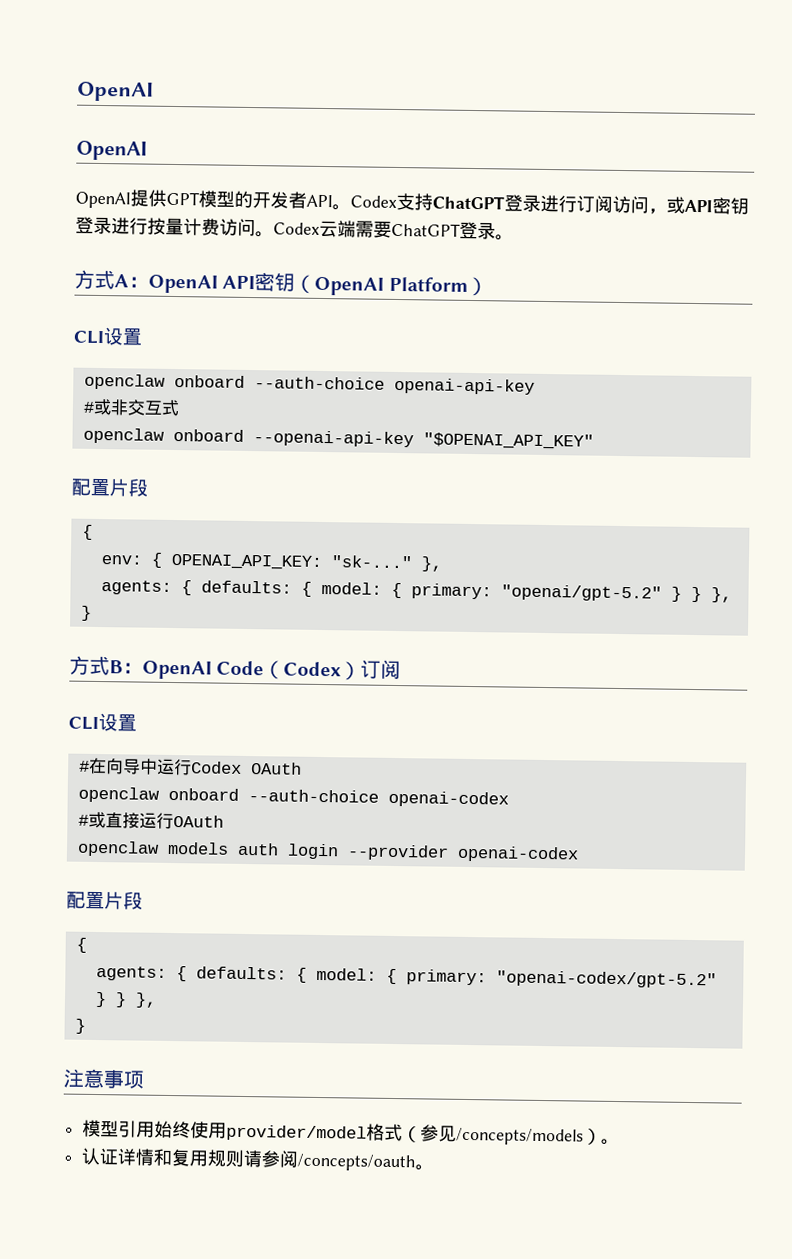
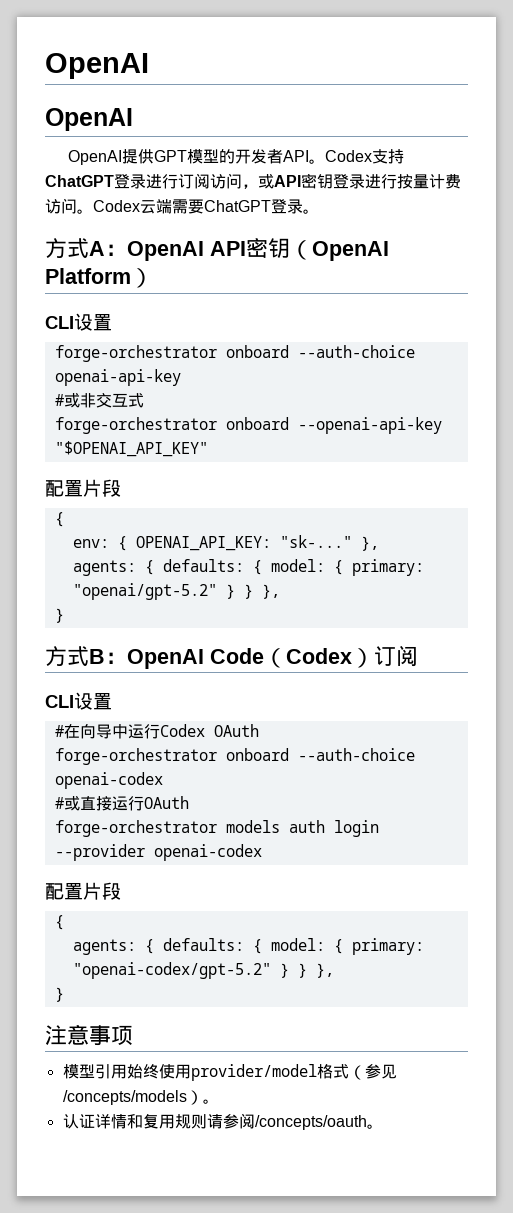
[83,373,166,390] openclaw -> [54,345,217,362] forge-orchestrator
[82,427,165,444] openclaw -> [54,417,217,434] forge-orchestrator
[77,786,160,803] openclaw -> [54,748,217,765] forge-orchestrator
[76,840,160,857] openclaw -> [54,820,217,837] forge-orchestrator

